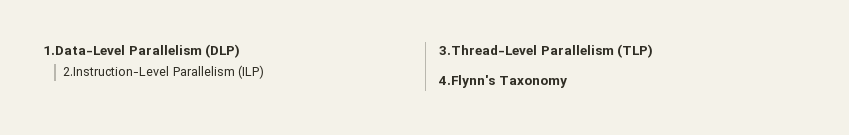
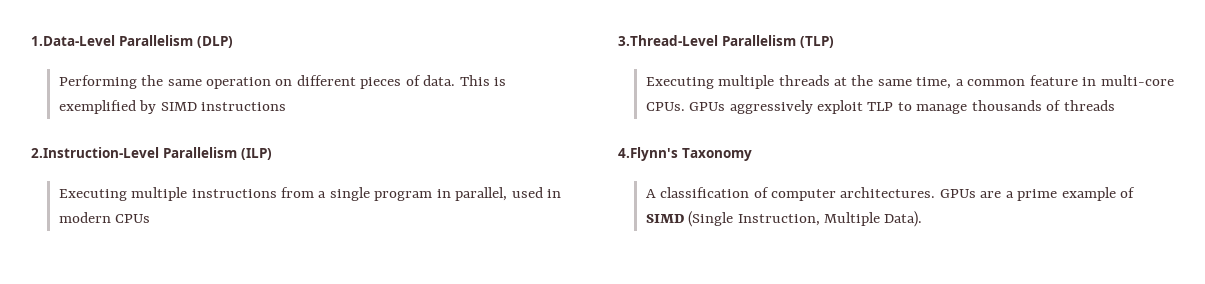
[63,65,264,79] [439,44,654,58] [438,75,567,88] 2.Instruction-Level Parallelism (ILP) // 3.Thread-Level Parallelism (TLP) // 4.Flynn's Taxonomy -> [58,75,507,89] [58,100,286,114] [31,147,272,160] [58,187,562,201] [58,212,151,223] [618,35,834,48] [645,75,1174,89] [645,100,1115,114] [618,147,752,161] [645,187,1136,201] [645,211,923,227] Performing the same operation on different pieces of data. This is exemplified by SIMD instructions // 2.Instruction-Level Parallelism (ILP) // Executing multiple instructions from a single program in parallel, used in modern CPUs // 3.Thread-Level Parallelism (TLP) // Executing multiple threads at the same time, a common feature in multi-core CPUs. GPUs aggressively exploit TLP to manage thousands of threads // 4.Flynn's Taxonomy // A classification of computer architectures. GPUs are a prime example of SIMD (Single Instruction, Multiple Data).

